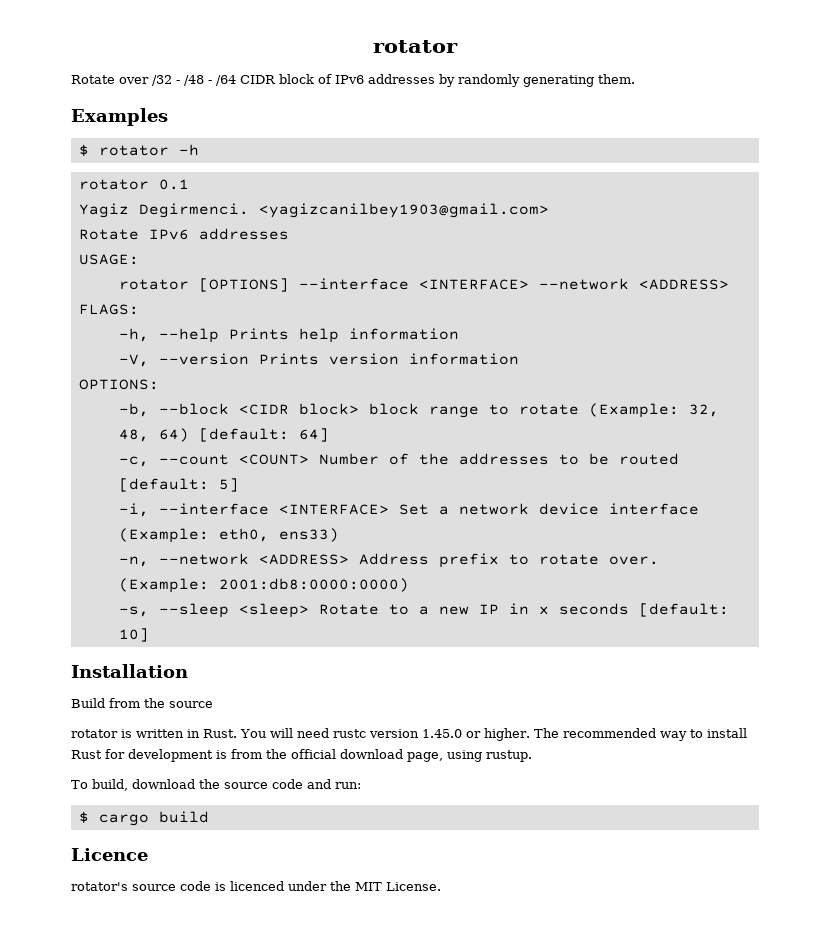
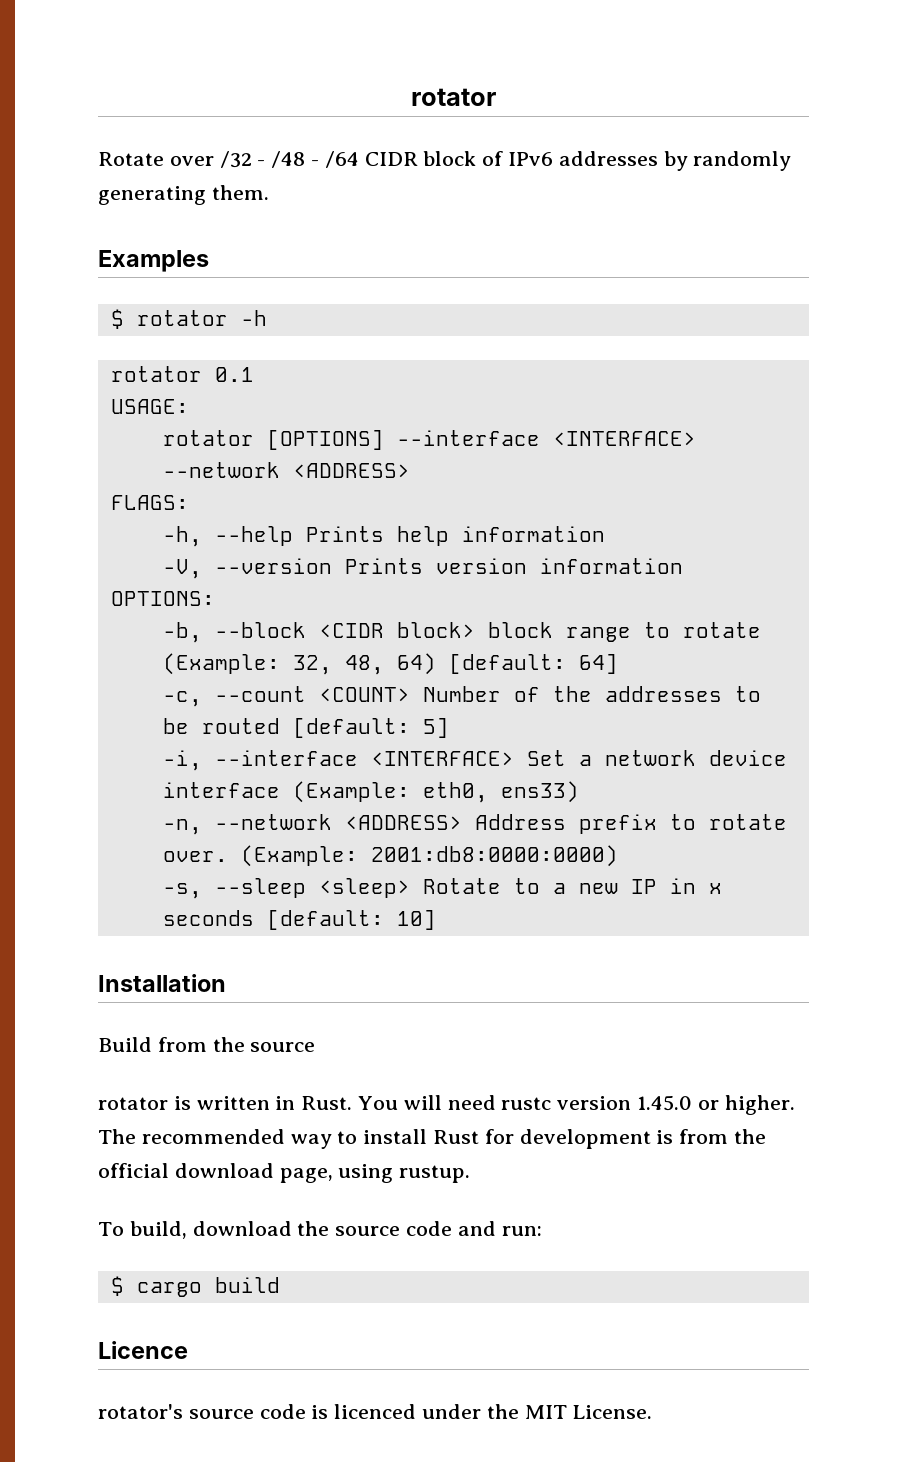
[78,203,549,218] [78,228,289,240] // Yagiz Degirmenci. <yagizcanilbey1903@gmail.com> // Rotate IPv6 addresses -> (254, 374) none

